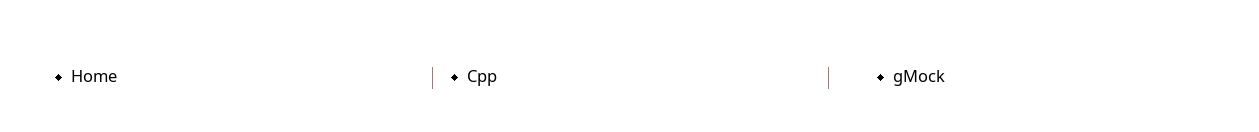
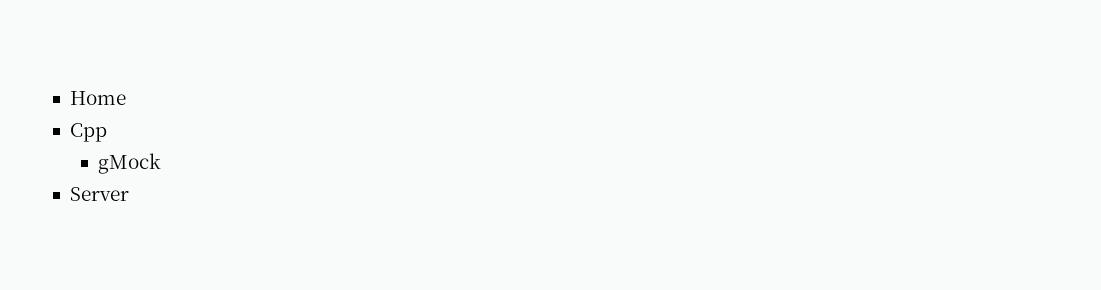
(946, 78) none -> [69,187,129,201] // Server

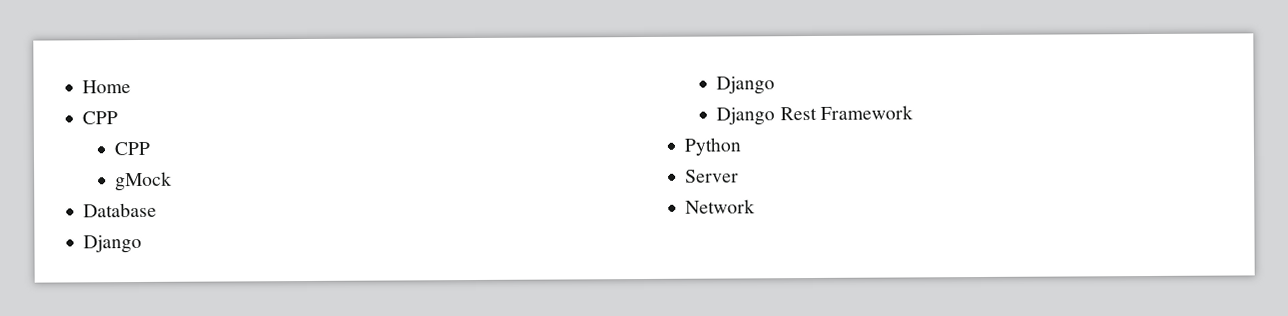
[69,123,107,142] Cpp -> [82,111,119,125] [114,141,151,156] CPP // CPP
(162, 163) none -> [83,202,158,218] [83,234,143,254] [716,76,776,95] [716,105,913,126] [684,137,742,156] // Database // Django // Django // Django Rest Framework // Python
(129, 194) none -> [685,199,756,214] // Network

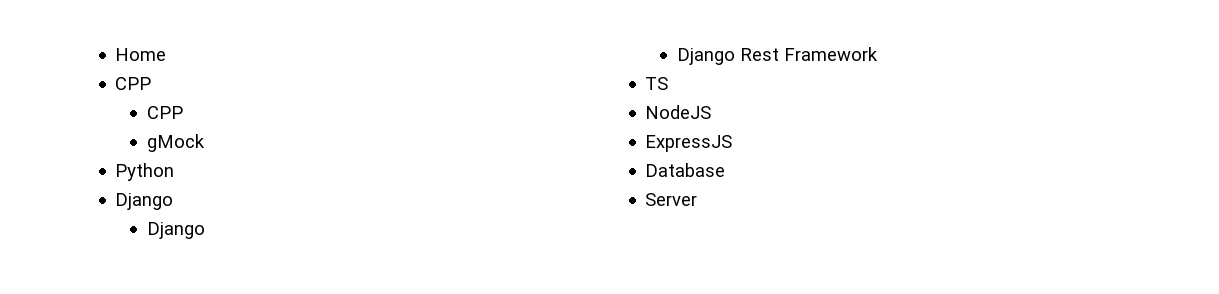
[83,202,158,218] Database -> [115,163,175,181] Python
[684,137,742,156] Python -> [645,77,669,90] [645,105,712,119] [645,135,733,152] [645,163,726,177] TS // NodeJS // ExpressJS // Database
[685,199,756,214] // Network -> (698, 199) none

